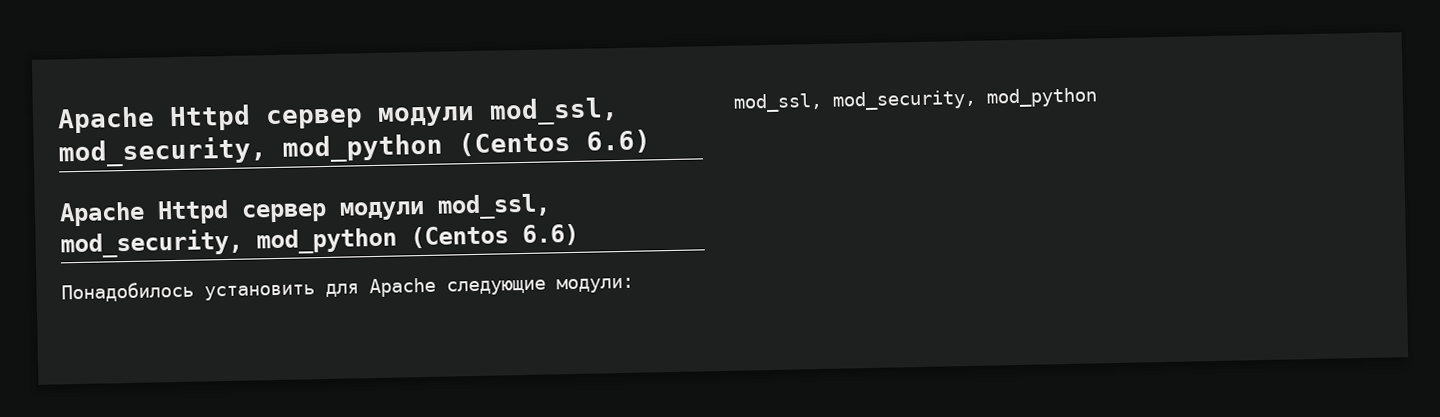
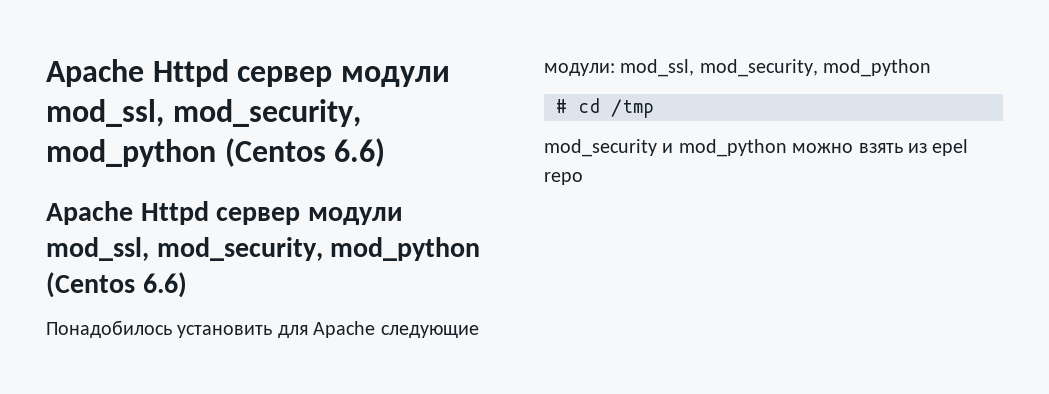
(1097, 97) none -> [556,98,654,118] [544,139,969,157] [544,172,583,185] // # cd /tmp // mod_security и mod_python можно взять из epel repo

